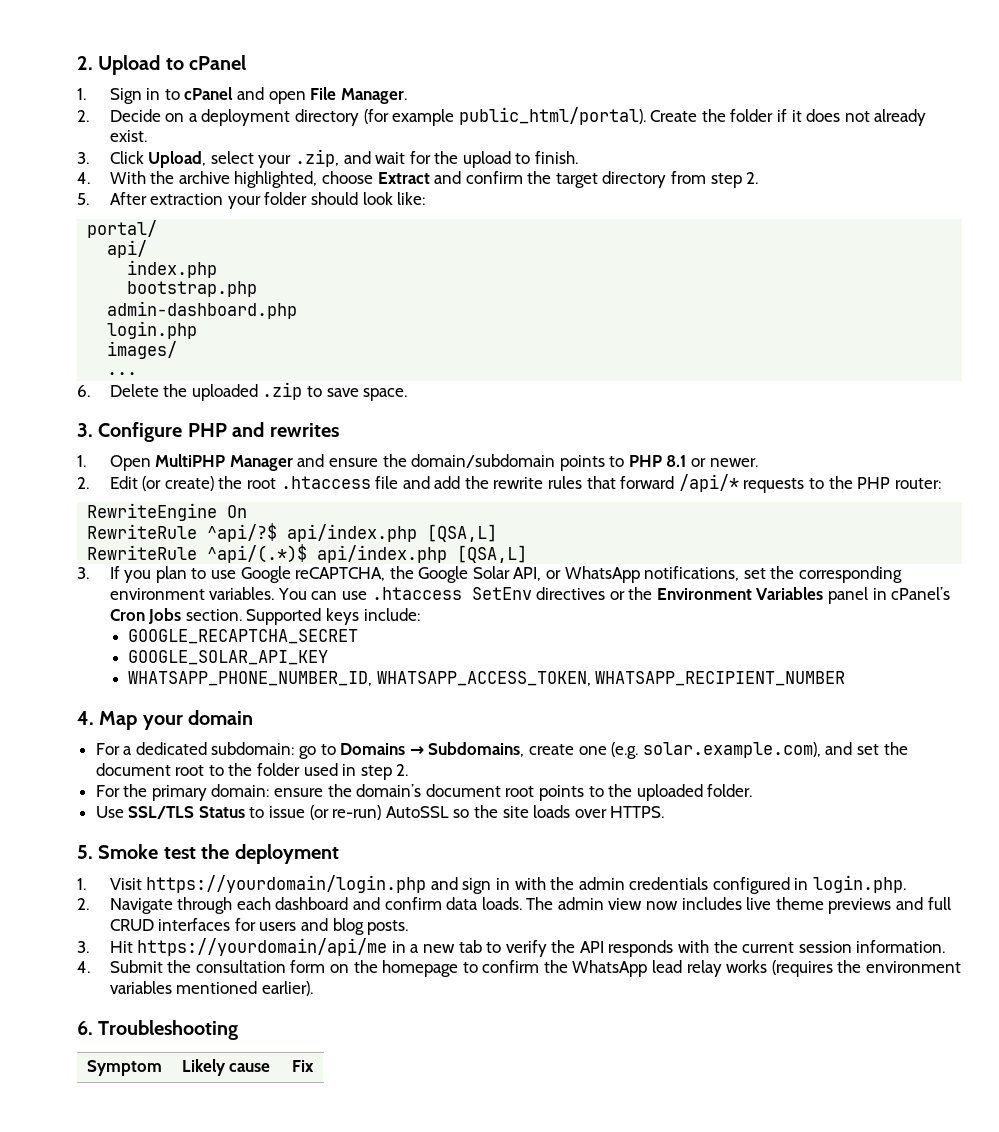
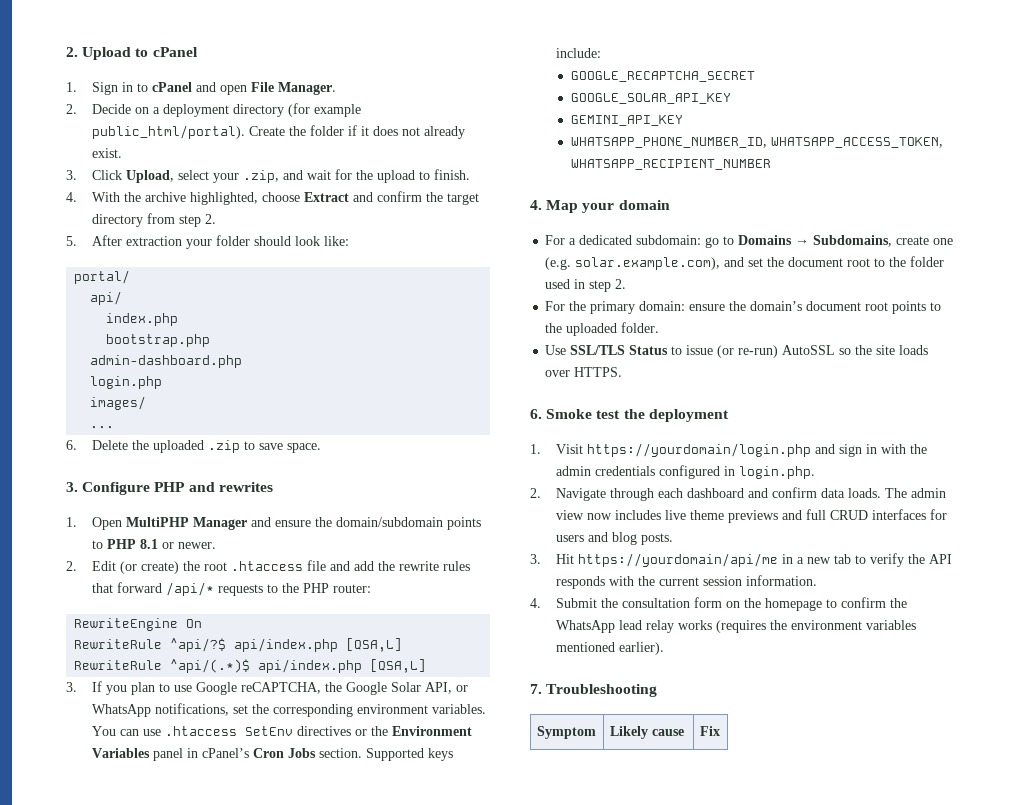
(329, 657) none -> [571,115,684,126] // GEMINI_API_KEY
[77,845,93,859] 5. -> [530,409,542,419] 6.
[77,1021,93,1035] 6. -> [530,684,542,694] 7.

